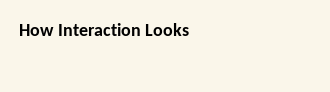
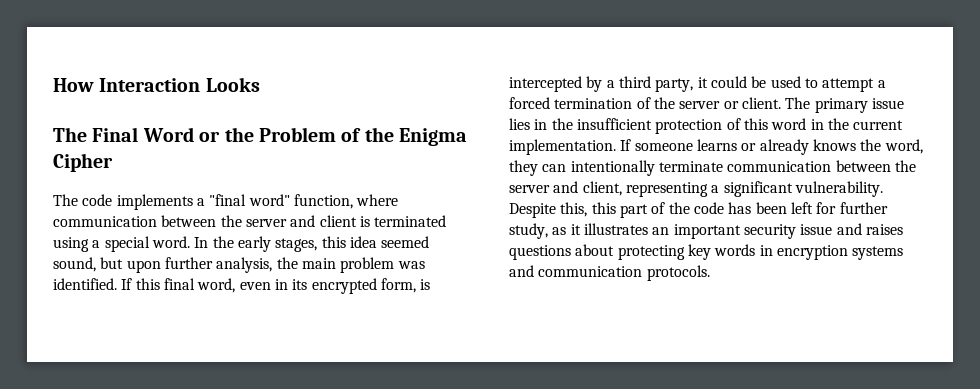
(190, 29) none -> [53,127,468,146] [53,153,113,172] [53,194,399,210] [53,215,447,227] [53,236,430,252] [53,257,425,273] [53,278,431,294] [509,76,886,92] [509,97,904,113] [509,118,904,134] [509,139,923,155] [509,160,916,176] [509,181,883,197] [509,202,888,218] [509,223,903,239] [509,244,904,260] [509,265,710,281] // The Final Word or the Problem of the Enigma Cipher // The code implements a "final word" function, where communication between the server and client is terminated using a special word. In the early stages, this idea seemed sound, but upon further analysis, the main problem was identified. If this final word, even in its encrypted form, is intercepted by a third party, it could be used to attempt a forced termination of the server or client. The primary issue lies in the insufficient protection of this word in the current implementation. If someone learns or already knows the word, they can intentionally terminate communication between the server and client, representing a significant vulnerability. Despite this, this part of the code has been left for further study, as it illustrates an important security issue and raises questions about protecting key words in encryption systems and communication protocols.

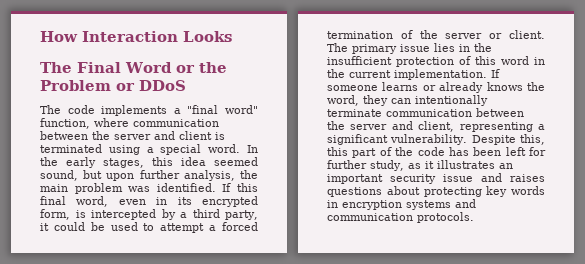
[341,127,468,146] [53,153,113,172] of the Enigma Cipher -> [116,80,186,91] or DDoS

